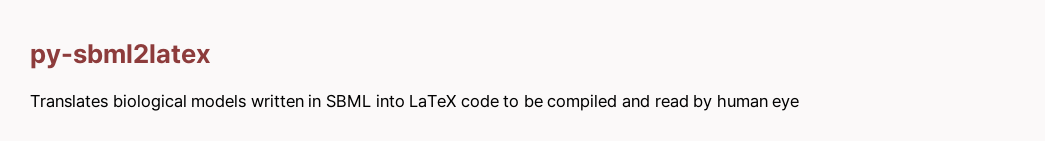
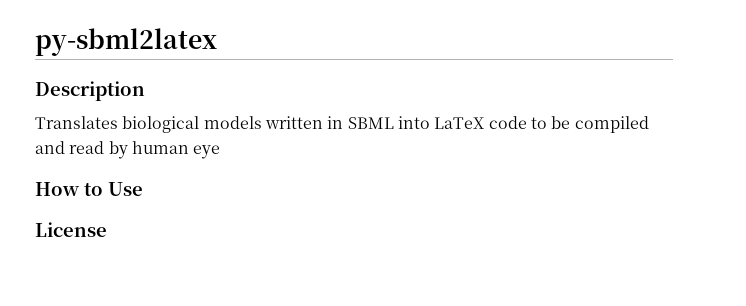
(211, 56) none -> [35,81,145,101] // Description
(800, 104) none -> [35,182,143,196] [35,222,107,237] // How to Use // License

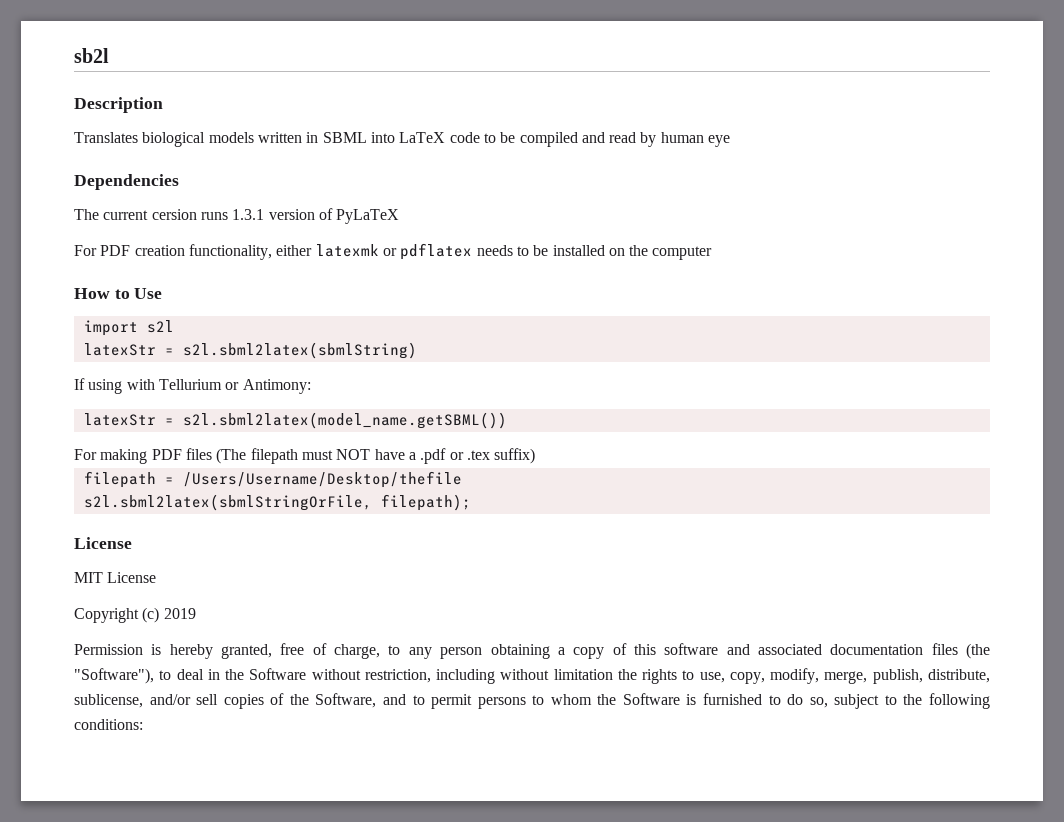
[35,28,217,56] py-sbml2latex -> [74,48,109,63] sb2l
[35,182,143,196] [35,222,107,237] How to Use // License -> [74,174,179,190] [74,208,400,224] [74,243,713,260] [74,288,163,299] [83,320,174,336] [83,342,417,359] [74,378,311,394] [83,412,507,429] [74,448,536,464] [83,471,462,488] [83,494,471,511] [74,537,132,549] [74,572,157,583] [74,607,196,623] [74,643,991,659] [74,668,991,684] [74,693,991,709] [74,719,143,730] Dependencies // The current cersion runs 1.3.1 version of PyLaTeX // For PDF creation functionality, either latexmk or pdflatex needs to be installed on the computer // How to Use // import s2l // latexStr = s2l.sbml2latex(sbmlString) // If using with Tellurium or Antimony: // latexStr = s2l.sbml2latex(model_name.getSBML()) // For making PDF files (The filepath must NOT have a .pdf or .tex suffix) // filepath = /Users/Username/Desktop/thefile // s2l.sbml2latex(sbmlStringOrFile, filepath); // License // MIT License // Copyright (c) 2019 // Permission is hereby granted, free of charge, to any person obtaining a copy of this software and associated documentation files (the "Software"), to deal in the Software without restriction, including without limitation the rights to use, copy, modify, merge, publish, distribute, sublicense, and/or sell copies of the Software, and to permit persons to whom the Software is furnished to do so, subject to the following conditions:

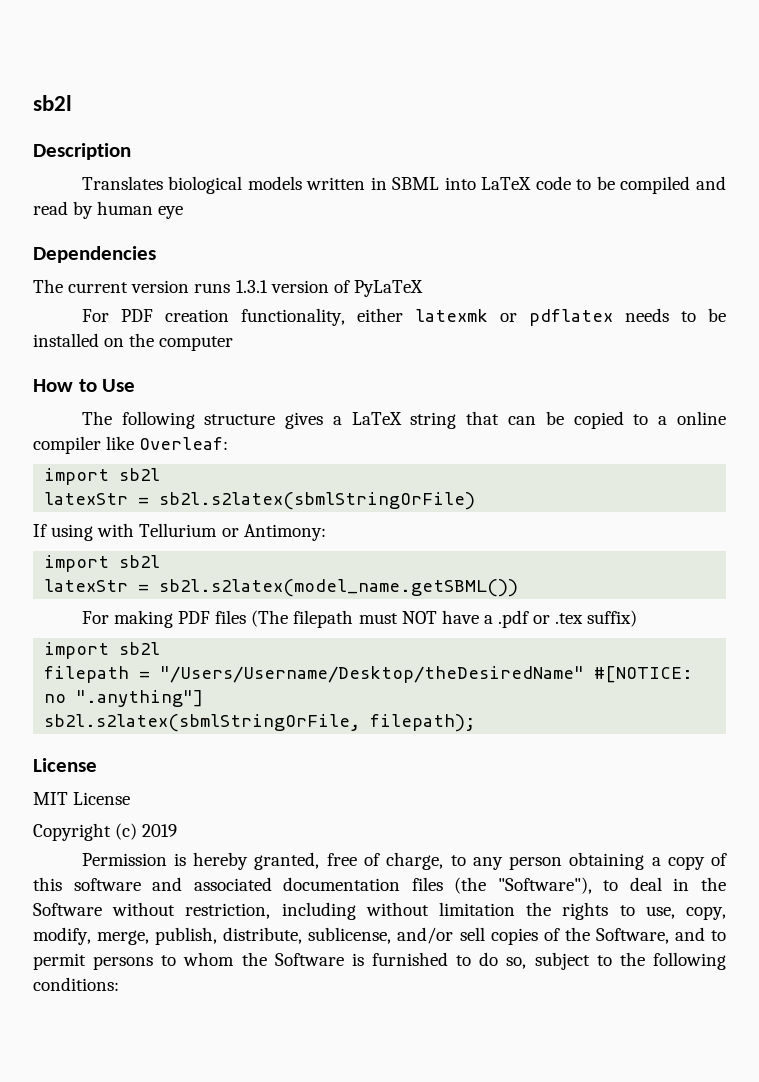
[151,209,197,220] cersion -> [131,280,190,293] version
[83,320,174,336] [83,342,417,359] // import s2l // latexStr = s2l.sbml2latex(sbmlString) -> [81,411,726,429] [33,436,229,454] [44,468,161,485] [44,492,476,510] // The following structure gives a LaTeX string that can be copied to a online compiler like Overleaf: // import sb2l // latexStr = sb2l.s2latex(sbmlStringOrFile)
[83,412,507,429] // latexStr = s2l.sbml2latex(model_name.getSBML()) -> [44,555,161,572] [44,579,519,597] // import sb2l // latexStr = sb2l.s2latex(model_name.getSBML())
(536, 456) none -> [44,642,161,659] // import sb2l
[182,471,462,488] [83,494,372,511] /Users/Username/Desktop/thefile // s2l.sbml2latex(sbmlStringOrFile, -> [160,666,694,683] [44,690,204,707] [44,714,361,732] "/Users/Username/Desktop/theDesiredName" #[NOTICE: no ".anything"] // sb2l.s2latex(sbmlStringOrFile,

